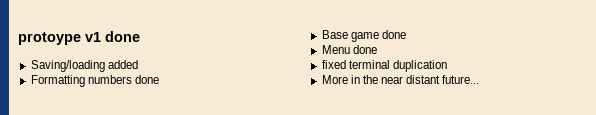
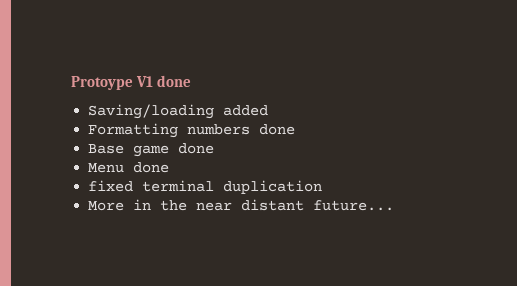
[18,32,101,45] protoype v1 -> [71,76,153,90] Protoype V1

